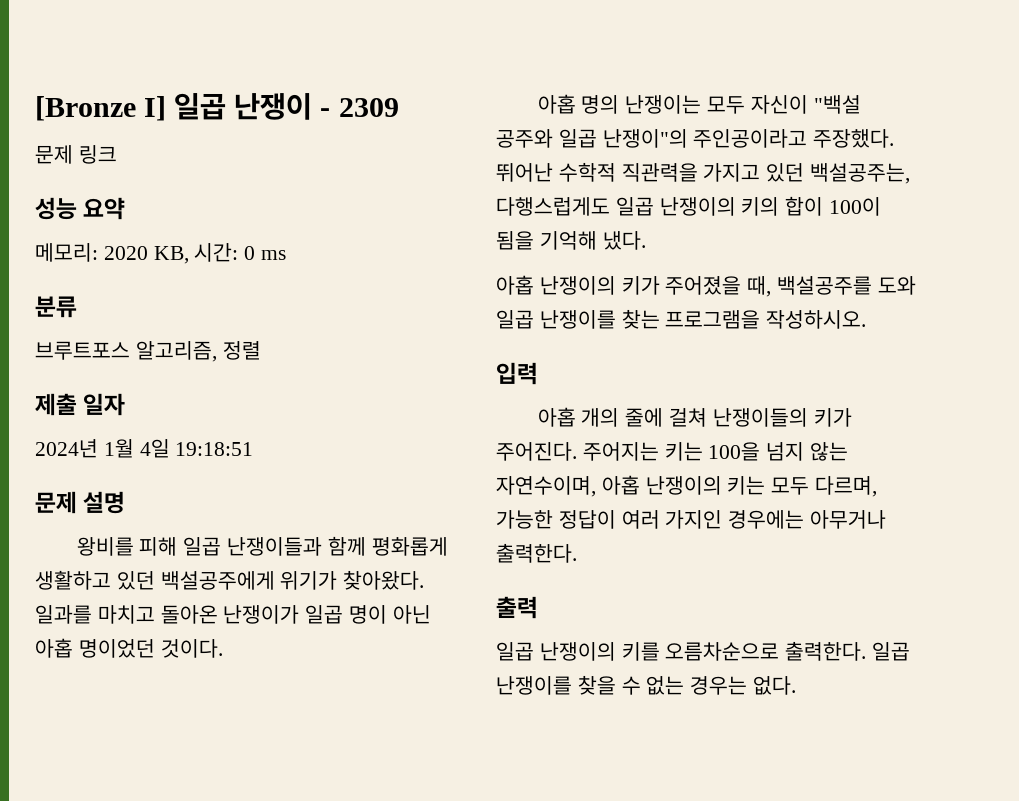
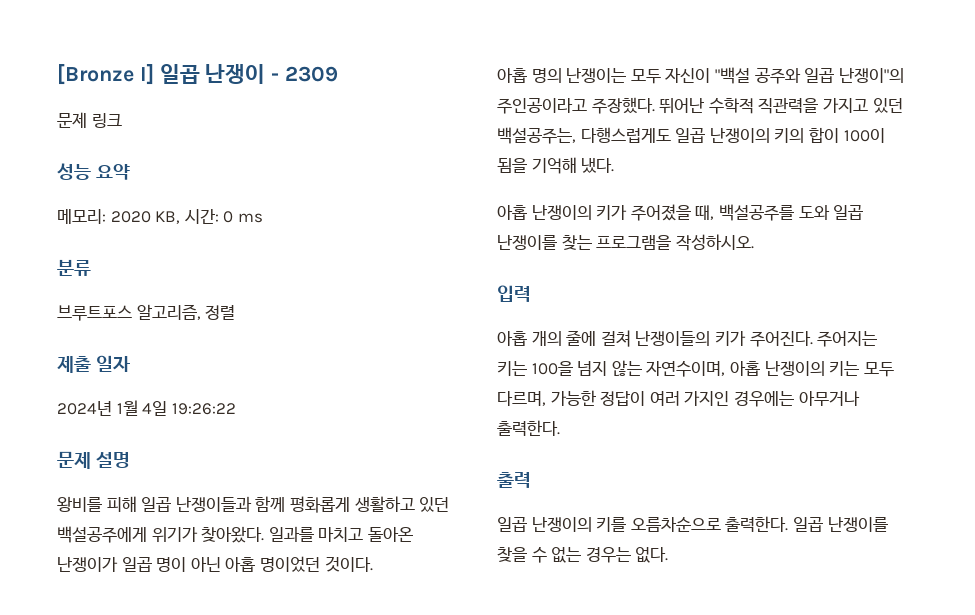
[175,442,254,456] 19:18:51 -> [171,403,236,415] 19:26:22

